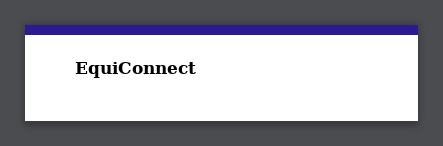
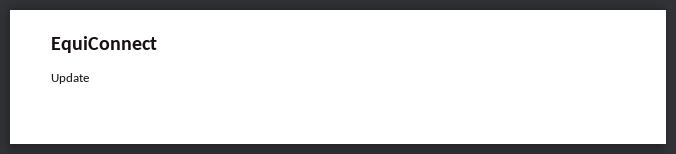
(196, 70) none -> [51,73,89,84] // Update

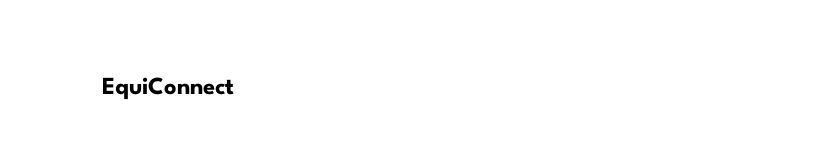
[51,73,89,84] // Update -> (234, 88) none

